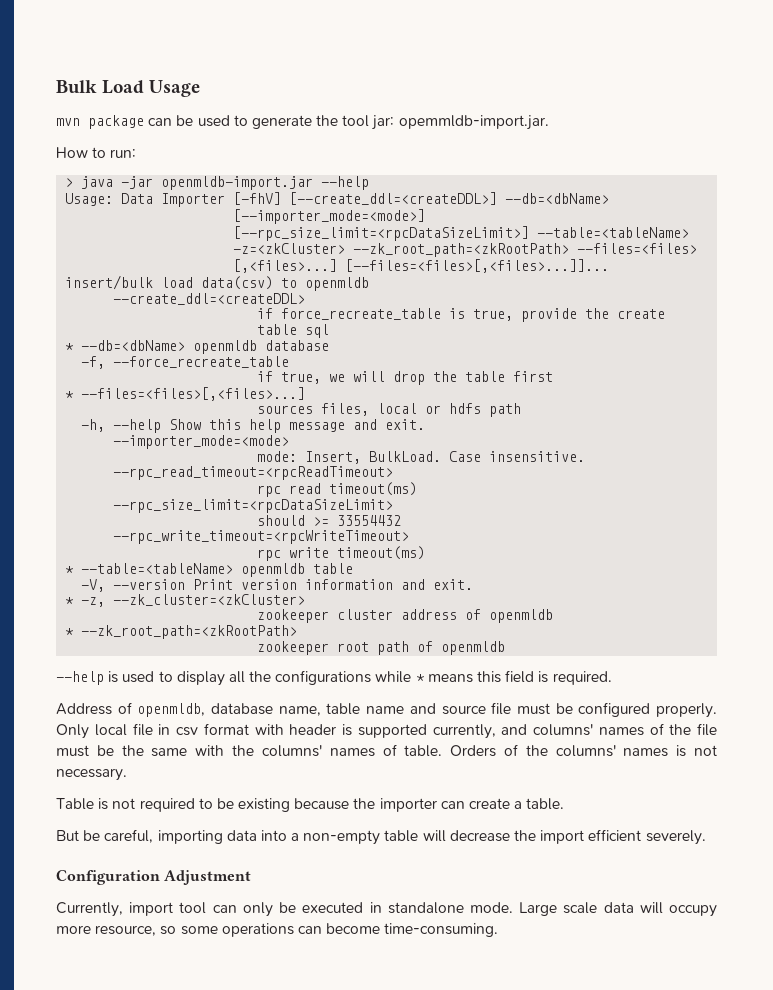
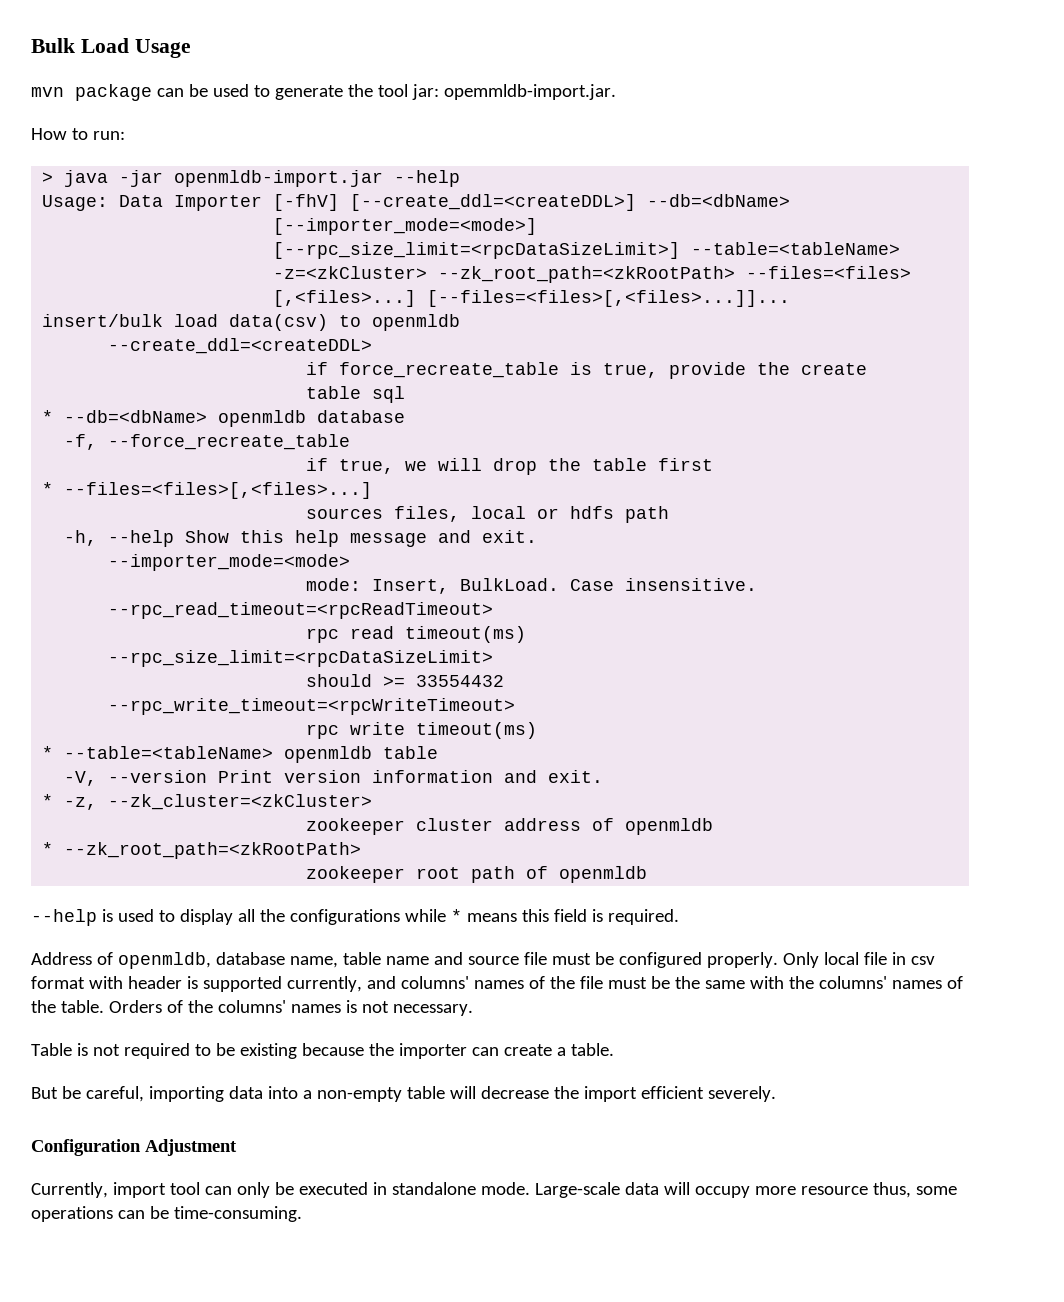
(397, 750) none -> [31,1000,56,1013] the
[519,902,598,916] Large scale -> [534,1182,620,1198] Large-scale
[95,925,177,936] resource, so -> [800,1182,911,1198] resource thus,
[326,923,381,934] become -> [149,1206,169,1219] be

